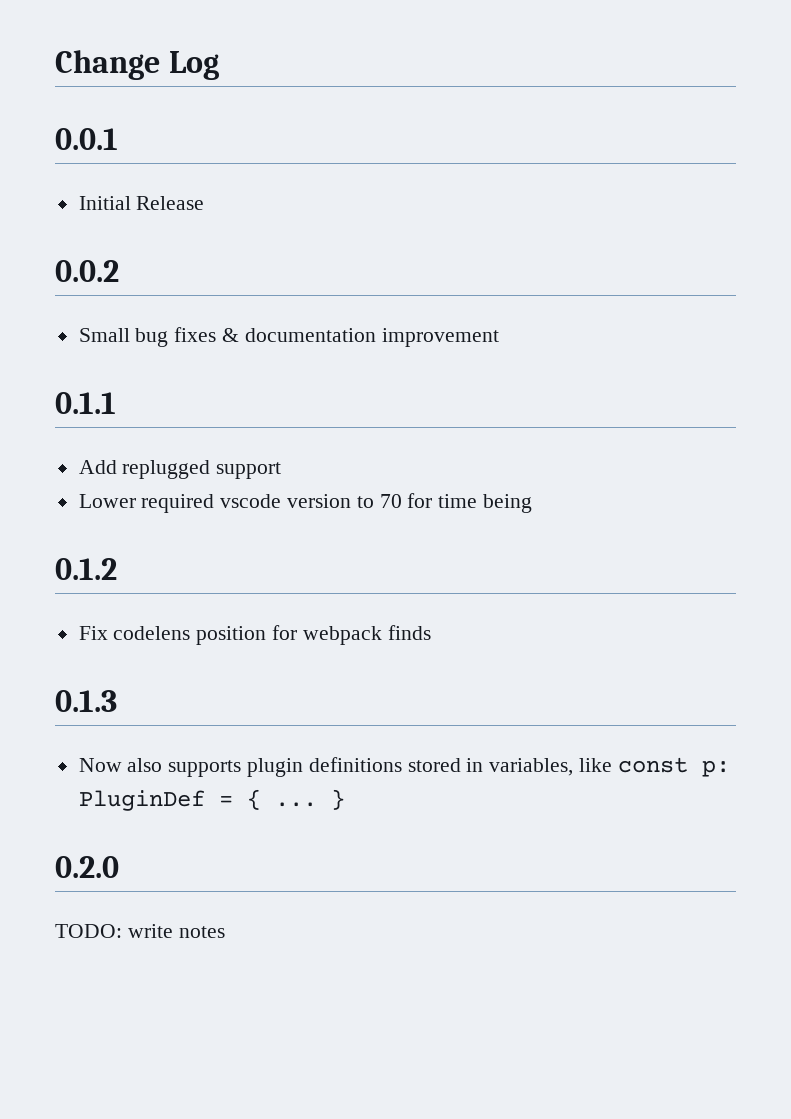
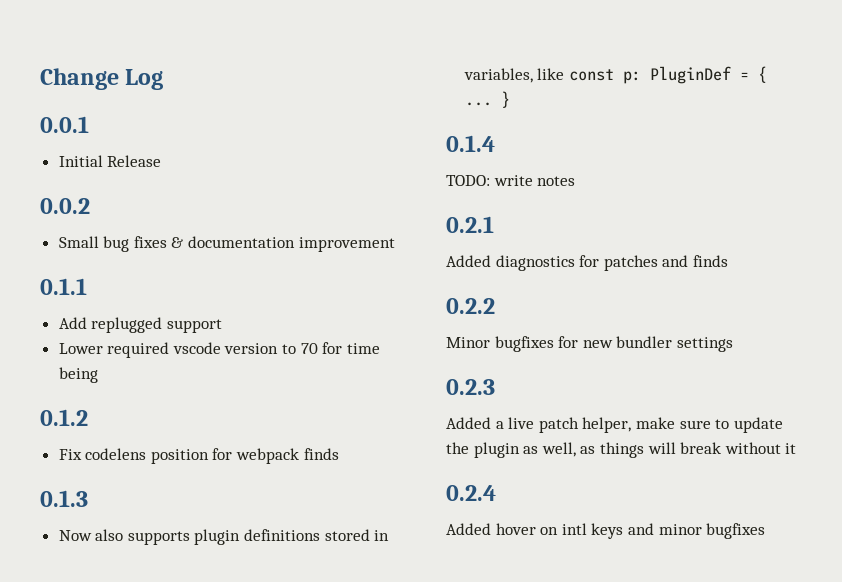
[55,856,119,878] 0.2.0 -> [446,135,495,152] 0.1.4
(225, 932) none -> [446,216,494,233] [446,255,728,271] [446,298,495,314] [446,336,733,352] [446,379,495,395] [446,417,783,433] [446,442,797,458] [446,485,496,501] [446,523,766,539] // 0.2.1 // Added diagnostics for patches and finds // 0.2.2 // Minor bugfixes for new bundler settings // 0.2.3 // Added a live patch helper, make sure to update the plugin as well, as things will break without it // 0.2.4 // Added hover on intl keys and minor bugfixes

